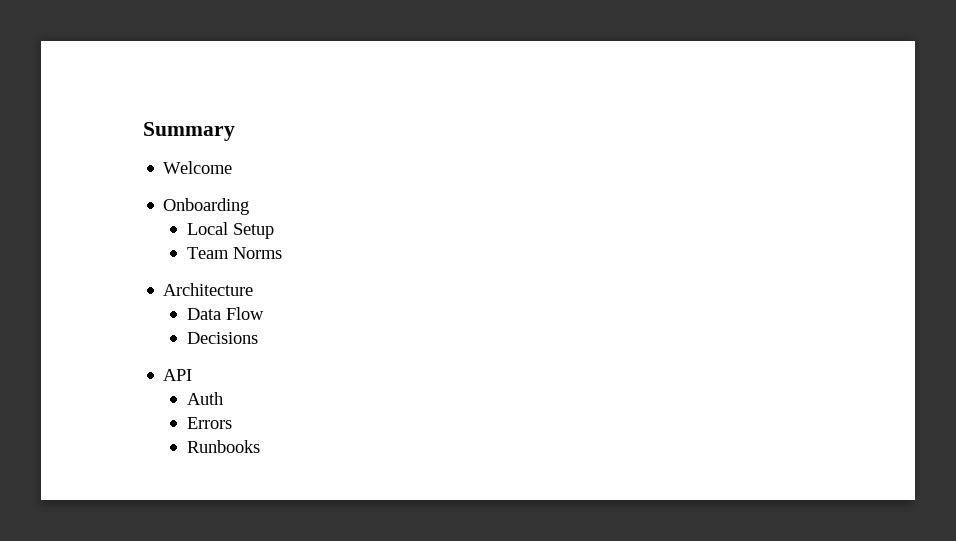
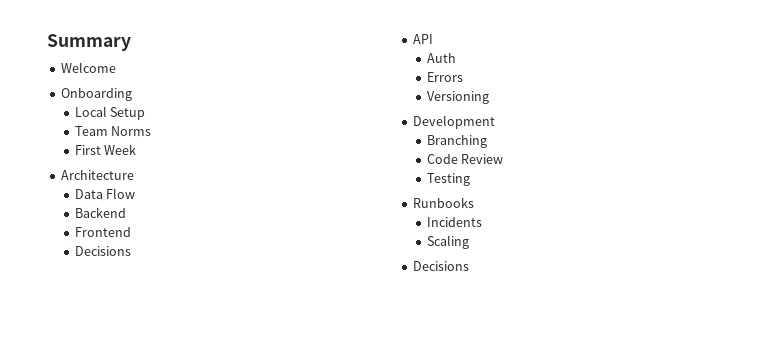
(282, 253) none -> [74,144,137,155] // First Week
(264, 313) none -> [74,207,126,218] [74,227,131,237] // Backend // Frontend
[186,440,260,453] Runbooks -> [426,91,489,104] [412,115,495,129] [426,135,487,148] [426,154,504,164] [426,173,470,186] [412,197,474,208] [426,217,482,227] [426,235,469,249] [412,261,469,271] Versioning // Development // Branching // Code Review // Testing // Runbooks // Incidents // Scaling // Decisions

